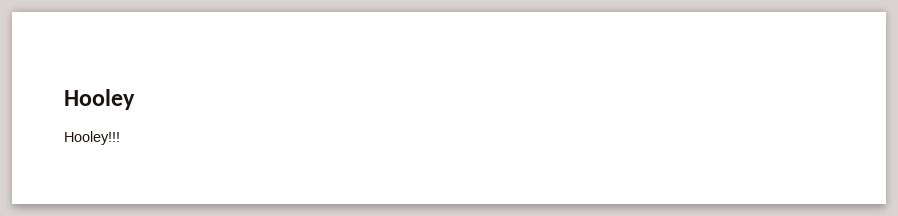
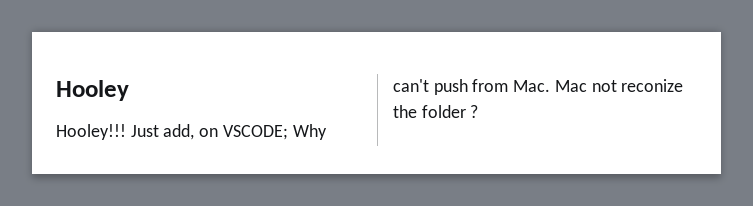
(120, 138) none -> [130,124,327,140] [393,79,684,95] [393,105,479,118] Just add, on VSCODE; Why can't push from Mac. Mac not reconize the folder ?

